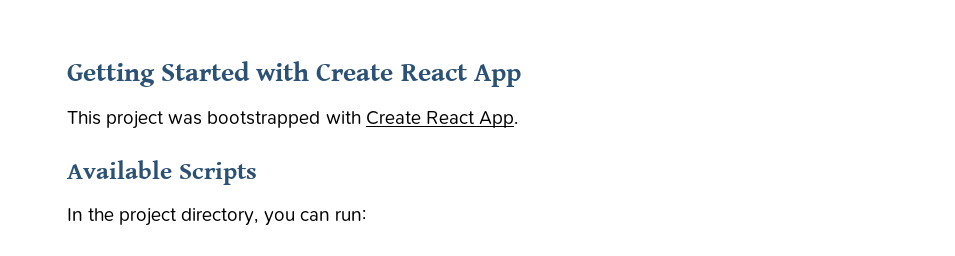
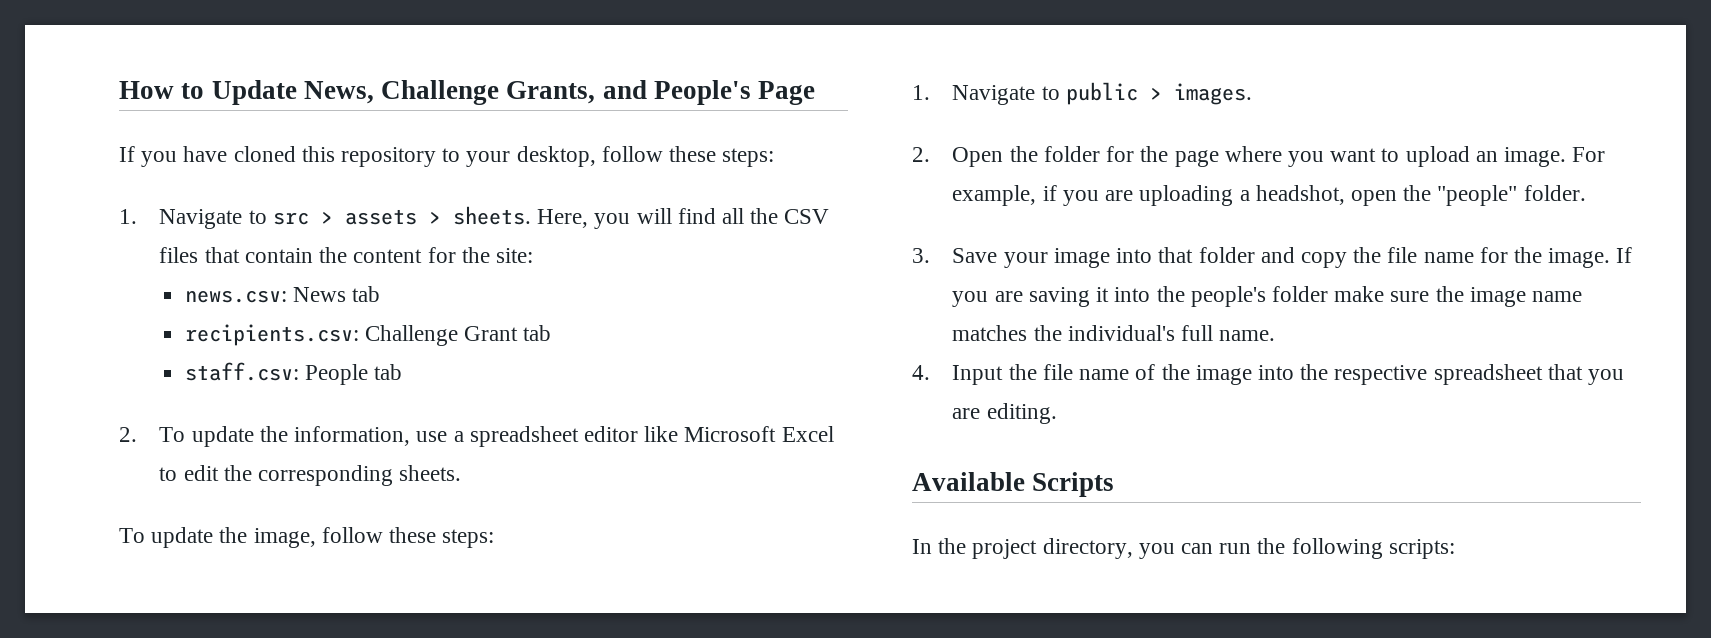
[67,61,521,87] [67,111,518,129] Getting Started with Create React App // This project was bootstrapped with Create React App. -> [119,80,816,105] [119,146,775,167] [119,206,830,229] [159,247,533,263] [184,286,381,303] [184,324,552,346] [184,362,403,385] [119,426,834,447] [159,465,462,486] [119,527,495,548] [912,82,1252,105] [912,146,1606,167] [952,185,1586,206] [912,247,1633,268] [952,286,1582,307] [952,325,1276,341] [912,364,1624,385] [952,403,1057,424] How to Update News, Challenge Grants, and People's Page // If you have cloned this repository to your desktop, follow these steps: // 1. Navigate to src > assets > sheets. Here, you will find all the CSV files that contain the content for the site: // news.csv: News tab // recipients.csv: Challenge Grant tab // staff.csv: People tab // 2. To update the information, use a spreadsheet editor like Microsoft Excel to edit the corresponding sheets. // To update the image, follow these steps: // 1. Navigate to public > images. // 2. Open the folder for the page where you want to upload an image. For example, if you are uploading a headshot, open the "people" folder. // 3. Save your image into that folder and copy the file name for the image. If you are saving it into the people's folder make sure the image name matches the individual's full name. // 4. Input the file name of the image into the respective spreadsheet that you are editing.
[334,209,366,221] run: -> [1219,538,1455,559] run the following scripts:

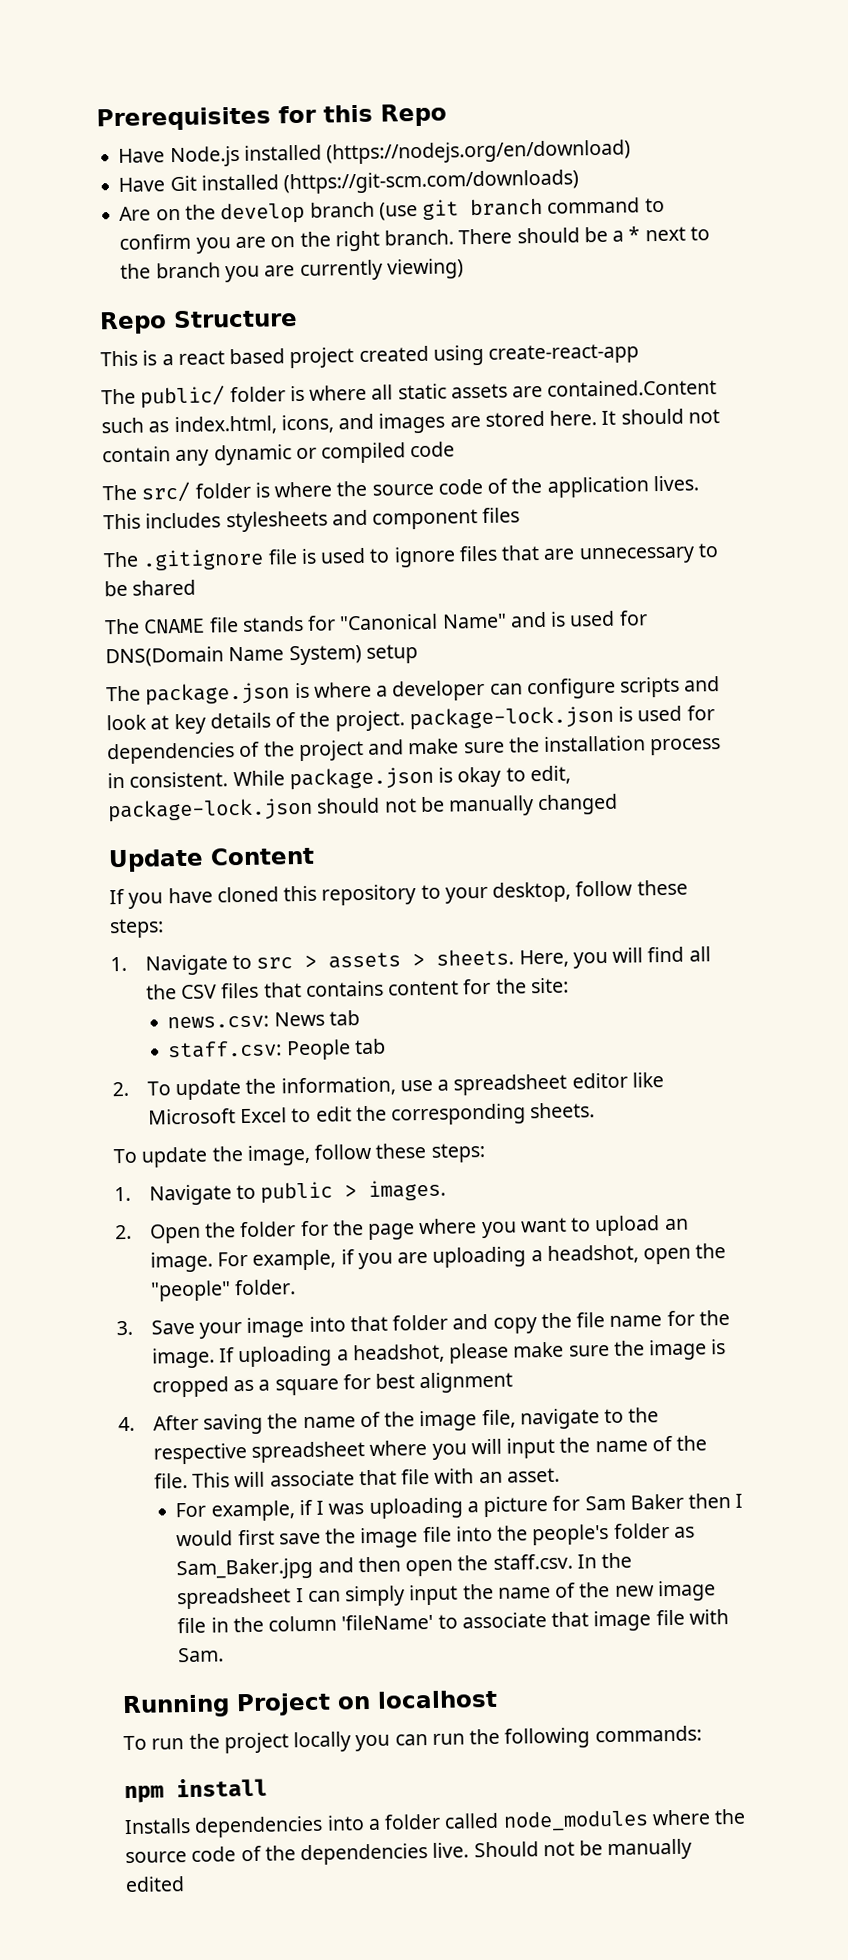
[119,80,816,105] How to Update News, Challenge Grants, and People's Page -> [96,103,447,132] [118,139,632,168] [118,169,580,195] [119,197,665,225] [119,226,710,254] [120,258,464,283] [99,309,298,335] [100,343,640,369] [101,379,718,409] [101,408,720,436] [102,441,456,467] [102,475,699,503] [103,507,521,533] [103,543,719,571] [104,579,197,597] [104,610,648,635] [105,644,418,668] [106,676,721,706] [106,705,715,735] [107,735,722,765] [107,765,571,791] [107,793,619,823] [108,846,315,873] Prerequisites for this Repo // Have Node.js installed (https://nodejs.org/en/download) // Have Git installed (https://git-scm.com/downloads) // Are on the develop branch (use git branch command to confirm you are on the right branch. There should be a * next to the branch you are currently viewing) // Repo Structure // This is a react based project created using create-react-app // The public/ folder is where all static assets are contained.Content such as index.html, icons, and images are stored here. It should not contain any dynamic or compiled code // The src/ folder is where the source code of the application lives. This includes stylesheets and component files // The .gitignore file is used to ignore files that are unnecessary to be shared // The CNAME file stands for "Canonical Name" and is used for DNS(Domain Name System) setup // The package.json is where a developer can configure scripts and look at key details of the project. package-lock.json is used for dependencies of the project and make sure the installation process in consistent. While package.json is okay to edit, package-lock.json should not be manually changed // Update Content
[244,247,348,263] contain the -> [305,980,384,997] contains
[184,324,552,346] // recipients.csv: Challenge Grant tab -> (360, 1018) none
[952,286,1582,307] [952,325,1276,341] [912,364,1624,385] [952,403,1057,424] [912,472,1115,497] [912,538,1133,559] you are saving it into the people's folder make sure the image name matches the individual's full name. // 4. Input the file name of the image into the respective spreadsheet that you are editing. // Available Scripts // In the project directory, -> [238,1339,727,1368] [151,1371,514,1398] [118,1407,660,1435] [152,1435,708,1465] [153,1467,560,1489] [175,1492,744,1522] [176,1523,695,1549] [176,1552,633,1581] [177,1580,716,1610] [177,1609,729,1634] [178,1647,225,1663] [122,1689,498,1719] [123,1731,352,1754] uploading a headshot, please make sure the image is cropped as a square for best alignment // 4. After saving the name of the image file, navigate to the respective spreadsheet where you will input the name of the file. This will associate that file with an asset. // For example, if I was uploading a picture for Sam Baker then I would first save the image file into the people's folder as Sam_Baker.jpg and then open the staff.csv. In the spreadsheet I can simply input the name of the new image file in the column 'fileName' to associate that image file with Sam. // Running Project on localhost // To run the project locally
[1388,539,1455,559] scripts: -> [594,1725,702,1743] [124,1777,268,1804] [124,1808,747,1838] [125,1838,693,1866] [125,1876,185,1893] commands: // npm install // Installs dependencies into a folder called node_modules where the source code of the dependencies live. Should not be manually edited

